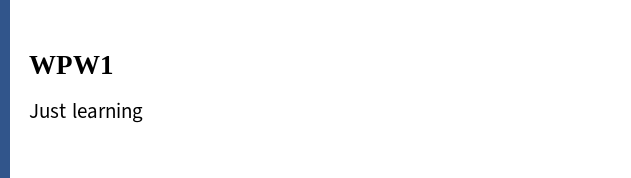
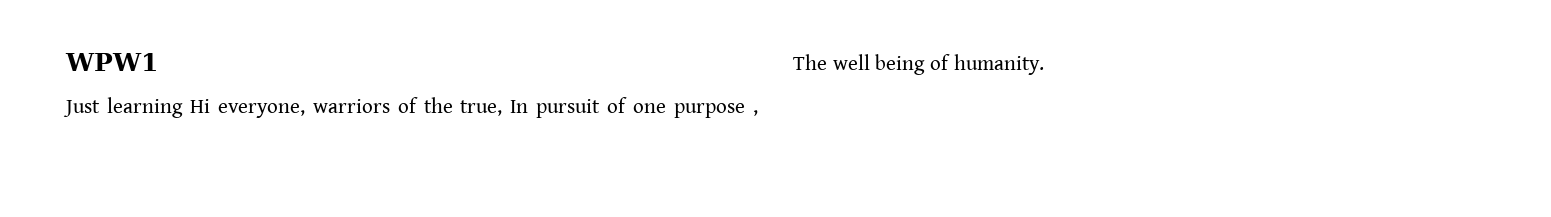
(143, 112) none -> [189,97,758,118] [793,54,1044,75] Hi everyone, warriors of the true, In pursuit of one purpose , The well being of humanity.

